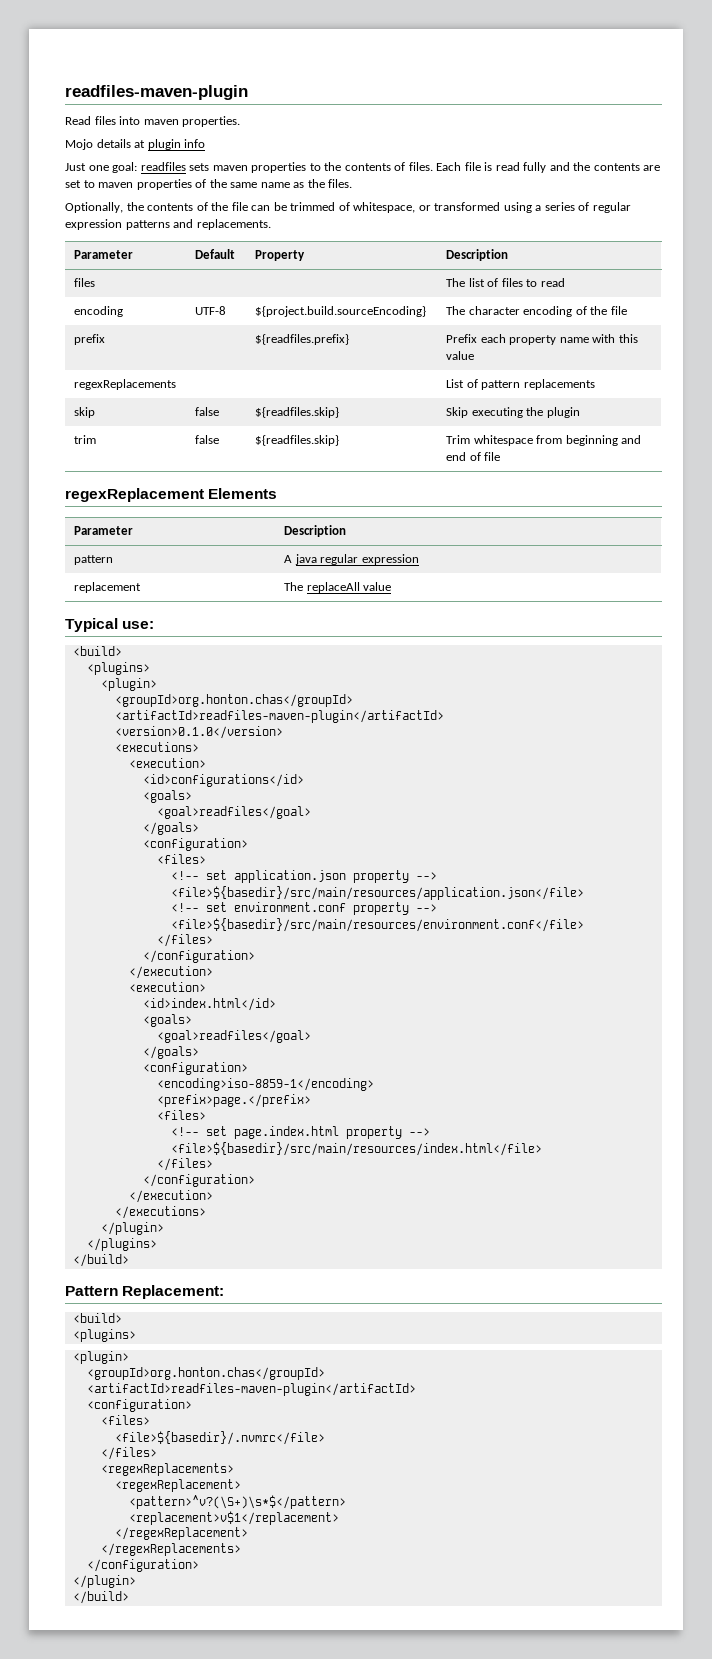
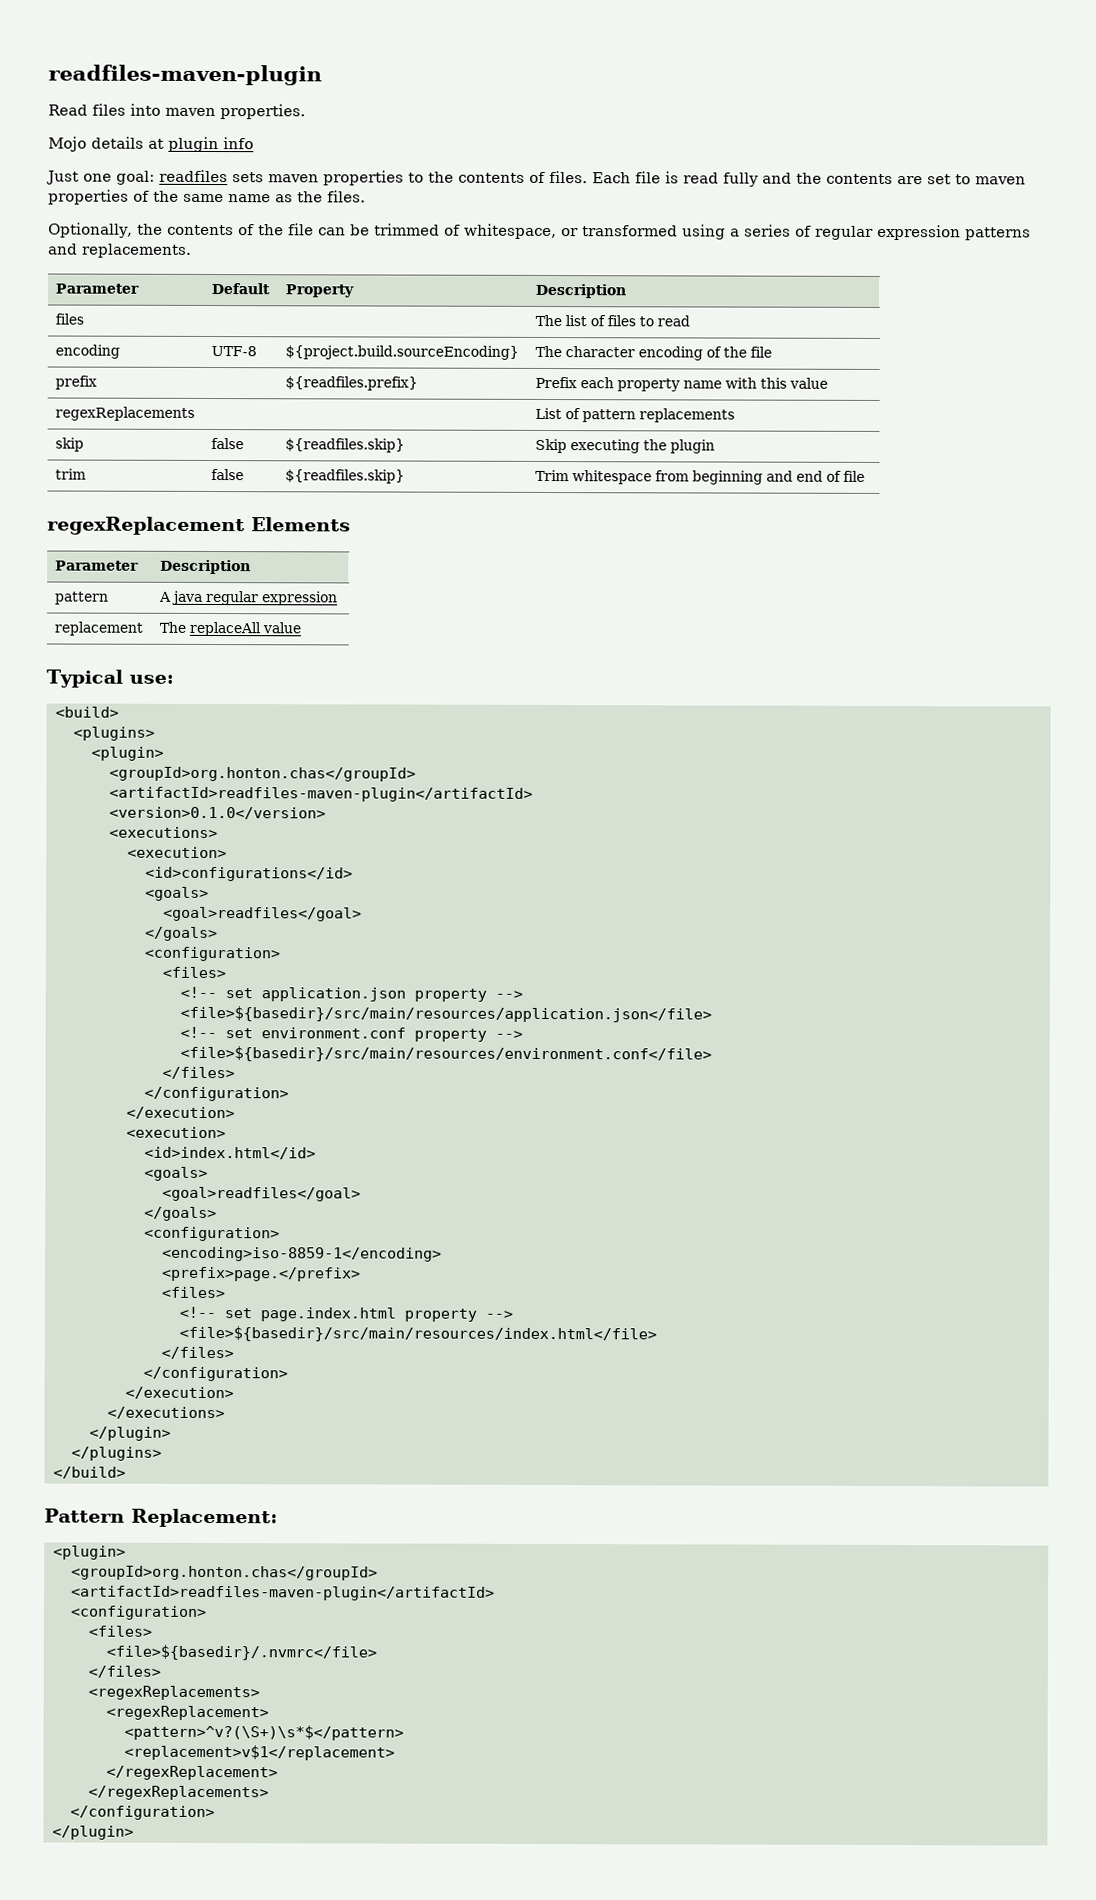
[72,1313,122,1323] [72,1329,136,1342] // <build> // <plugins> -> (278, 1518) none
[72,1591,129,1604] // </build> -> (134, 1832) none

